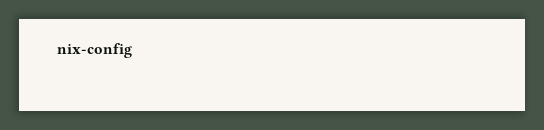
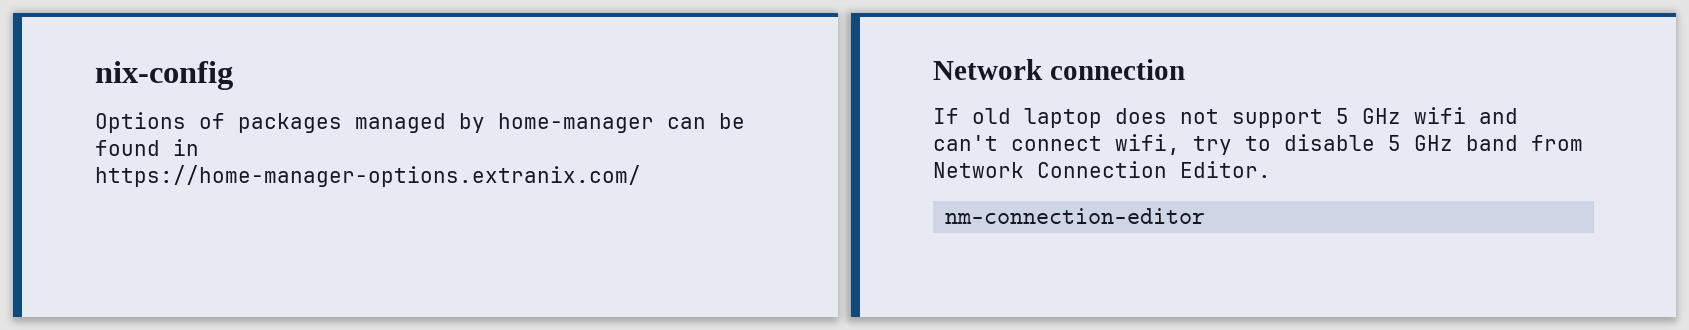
(132, 50) none -> [95,112,745,133] [95,139,199,156] [95,165,641,187] [933,59,1185,80] [933,107,1518,128] [933,134,1583,155] [933,161,1271,178] [945,208,1206,224] // Options of packages managed by home-manager can be found in https://home-manager-options.extranix.com/ // Network connection // If old laptop does not support 5 GHz wifi and can't connect wifi, try to disable 5 GHz band from Network Connection Editor. // nm-connection-editor

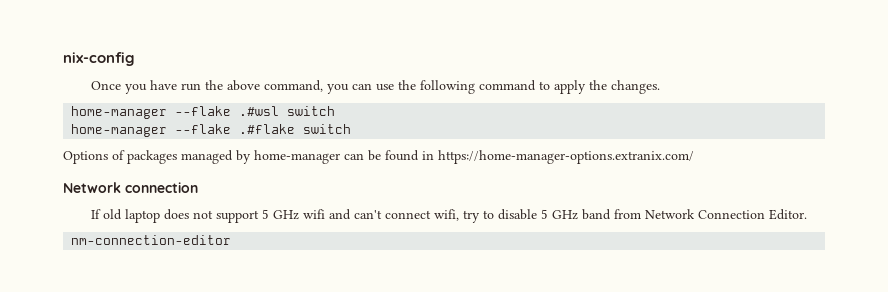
(233, 75) none -> [91,80,661,94] [71,106,336,119] [71,124,352,137] // Once you have run the above command, you can use the following command to apply the changes. // home-manager --flake .#wsl switch // home-manager --flake .#flake switch

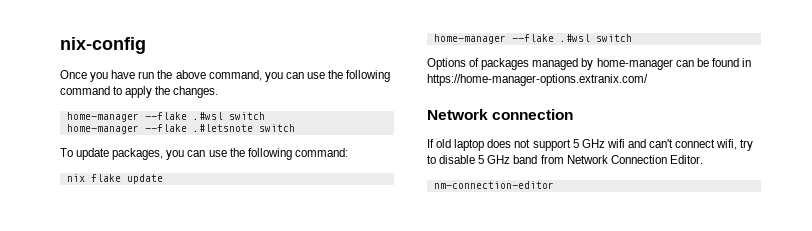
[239,124,296,134] .#flake -> [192,124,295,132] [60,148,348,160] [66,174,163,184] [433,34,590,44] .#letsnote switch // To update packages, you can use the following command: // nix flake update // home-manager --flake .#wsl

